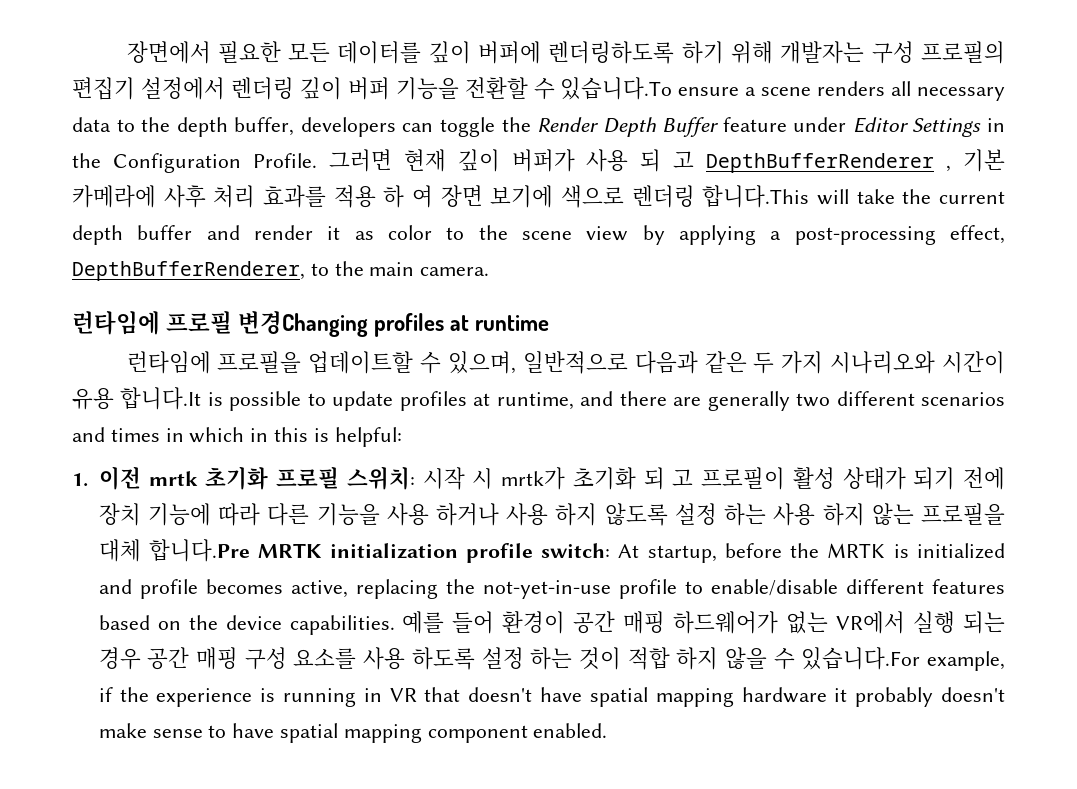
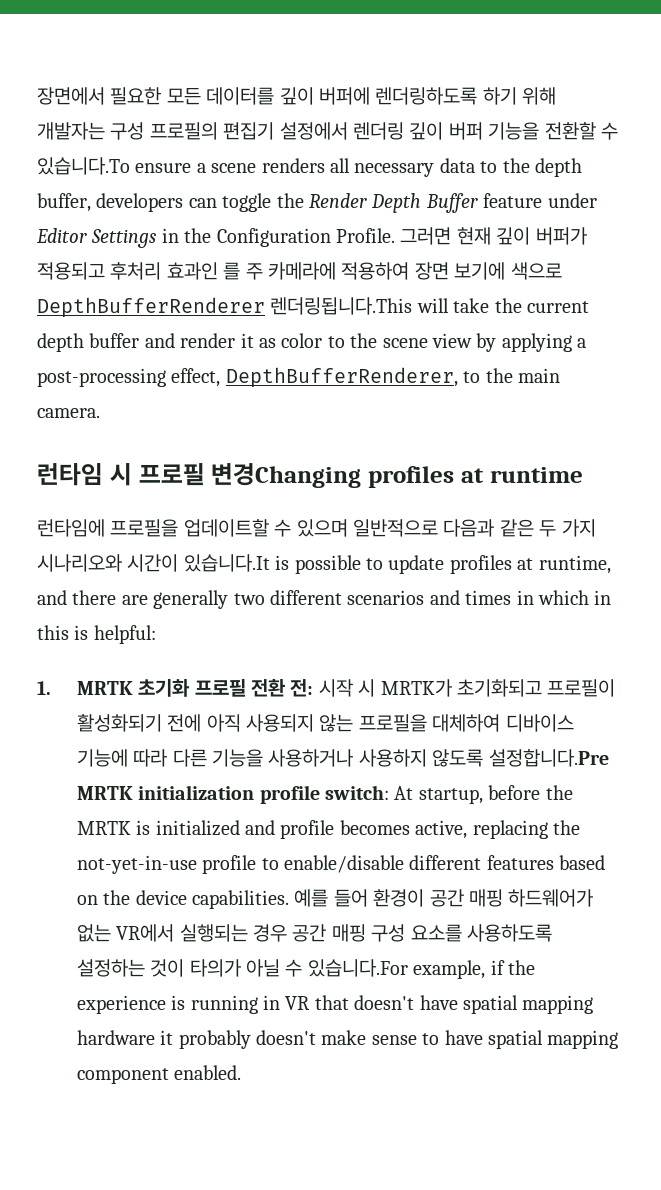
[586,149,1005,173] [72,185,433,208] 사용 되 고 DepthBufferRenderer , 기본 카메라에 사후 처리 효과를 적용 하 여 -> [37,262,410,280] 적용되고 후처리 효과인 를 주 카메라에 적용하여
[631,185,810,208] 렌더링 합니다.This -> [37,297,413,318] DepthBufferRenderer 렌더링됩니다.This
[72,311,160,335] 런타임에 -> [37,463,132,486] 런타임 시
[447,351,516,374] 있으며, -> [296,519,348,537] 있으며
[72,387,202,410] 유용 합니다.It -> [183,554,270,572] 있습니다.It
[98,466,1005,490] [98,503,1006,526] [98,539,251,562] 이전 mrtk 초기화 프로필 스위치: 시작 시 mrtk가 초기화 되 고 프로필이 활성 상태가 되기 전에 장치 기능에 따라 다른 기능을 사용 하거나 사용 하지 않도록 설정 하는 사용 하지 않는 프로필을 대체 합니다.Pre -> [76,678,616,697] [76,714,574,732] [76,749,609,767] MRTK 초기화 프로필 전환 전: 시작 시 MRTK가 초기화되고 프로필이 활성화되기 전에 아직 사용되지 않는 프로필을 대체하여 디바이스 기능에 따라 다른 기능을 사용하거나 사용하지 않도록 설정합니다.Pre
[913,611,1005,634] 실행 되는 -> [179,924,248,942] 실행되는
[363,647,767,670] 사용 하도록 설정 하는 것이 적합 하지 않을 -> [467,924,553,942] [76,959,281,977] 사용하도록 설정하는 것이 타의가 아닐

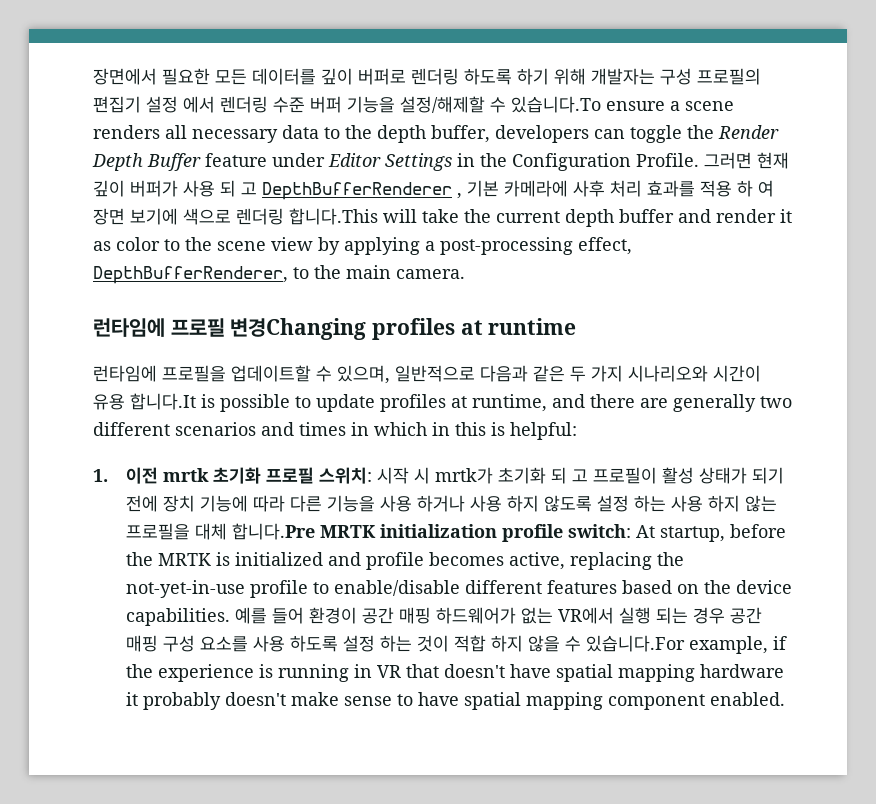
[319,87,478,105] 버퍼에 렌더링하도록 -> [358,68,512,85] 버퍼로 렌더링 하도록
[279,122,444,140] 설정에서 렌더링 깊이 -> [146,96,305,113] 설정 에서 렌더링 수준
[544,122,596,140] 전환할 -> [400,96,485,113] 설정/해제할
[37,262,410,280] 적용되고 후처리 효과인 를 주 카메라에 적용하여 -> [183,180,774,200] 사용 되 고 DepthBufferRenderer , 기본 카메라에 사후 처리 효과를 적용 하 여
[37,297,413,318] DepthBufferRenderer 렌더링됩니다.This -> [236,208,378,225] 렌더링 합니다.This
[37,463,132,486] 런타임 시 -> [93,318,165,337] 런타임에
[296,519,348,537] 있으며 -> [337,365,390,384] 있으며,
[183,554,270,572] 있습니다.It -> [93,393,196,410] 유용 합니다.It
[76,678,616,697] [76,714,574,732] [76,749,609,767] MRTK 초기화 프로필 전환 전: 시작 시 MRTK가 초기화되고 프로필이 활성화되기 전에 아직 사용되지 않는 프로필을 대체하여 디바이스 기능에 따라 다른 기능을 사용하거나 사용하지 않도록 설정합니다.Pre -> [125,467,784,484] [125,495,777,512] [125,523,315,540] 이전 mrtk 초기화 프로필 스위치: 시작 시 mrtk가 초기화 되 고 프로필이 활성 상태가 되기 전에 장치 기능에 따라 다른 기능을 사용 하거나 사용 하지 않도록 설정 하는 사용 하지 않는 프로필을 대체 합니다.Pre
[179,924,248,942] 실행되는 -> [618,607,688,624] 실행 되는
[467,924,553,942] [76,959,281,977] 사용하도록 설정하는 것이 타의가 아닐 -> [252,635,560,652] 사용 하도록 설정 하는 것이 적합 하지 않을

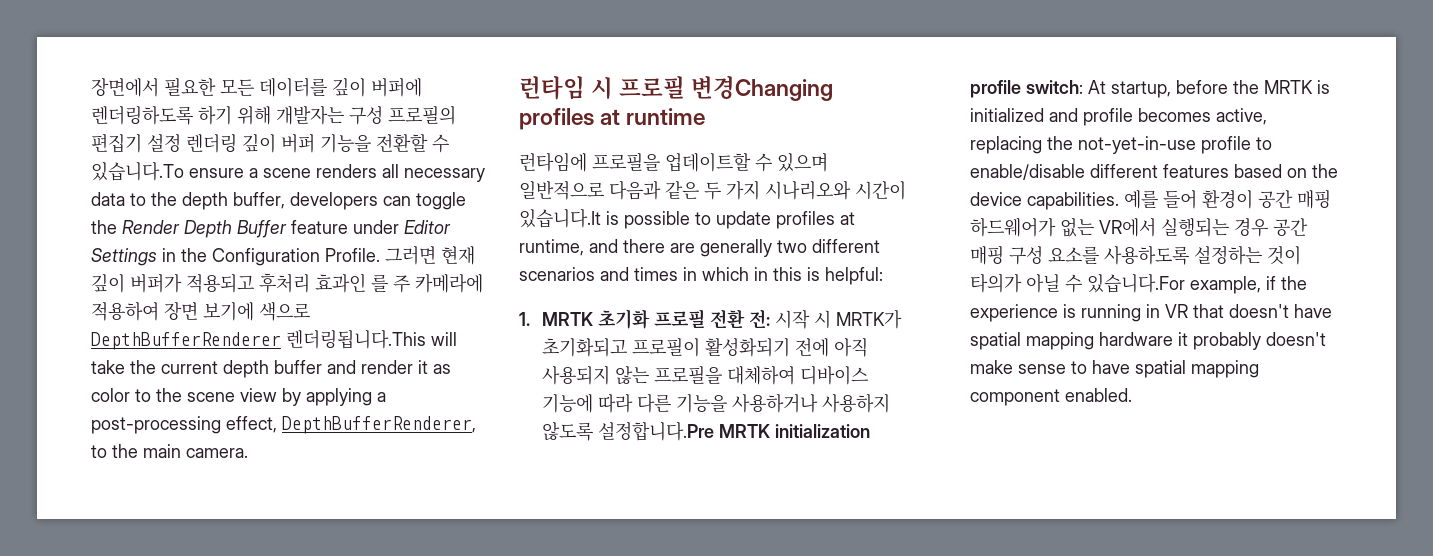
[358,68,512,85] 버퍼로 렌더링 하도록 -> [371,78,422,97] [91,106,193,125] 버퍼에 렌더링하도록
[183,96,305,113] 에서 렌더링 수준 -> [186,134,276,153] 렌더링 깊이
[400,96,485,113] 설정/해제할 -> [376,134,428,152] 전환할
[183,180,774,200] 사용 되 고 DepthBufferRenderer , 기본 카메라에 사후 처리 효과를 적용 하 여 -> [186,273,483,293] [91,302,159,321] 적용되고 후처리 효과인 를 주 카메라에 적용하여
[236,208,378,225] 렌더링 합니다.This -> [91,329,426,350] DepthBufferRenderer 렌더링됩니다.This
[93,318,165,337] 런타임에 -> [519,76,614,100] 런타임 시
[337,365,390,384] 있으며, -> [777,153,828,172] 있으며
[93,393,196,410] 유용 합니다.It -> [519,208,601,228] 있습니다.It
[125,467,784,484] [125,495,777,512] [125,523,315,540] 이전 mrtk 초기화 프로필 스위치: 시작 시 mrtk가 초기화 되 고 프로필이 활성 상태가 되기 전에 장치 기능에 따라 다른 기능을 사용 하거나 사용 하지 않도록 설정 하는 사용 하지 않는 프로필을 대체 합니다.Pre -> [541,309,902,329] [541,337,868,357] [541,365,868,385] [541,393,890,413] [541,421,714,441] MRTK 초기화 프로필 전환 전: 시작 시 MRTK가 초기화되고 프로필이 활성화되기 전에 아직 사용되지 않는 프로필을 대체하여 디바이스 기능에 따라 다른 기능을 사용하거나 사용하지 않도록 설정합니다.Pre
[618,607,688,624] 실행 되는 -> [1160,218,1229,237] 실행되는
[252,635,560,652] 사용 하도록 설정 하는 것이 적합 하지 않을 -> [1103,245,1301,265] [969,273,1060,293] 사용하도록 설정하는 것이 타의가 아닐

